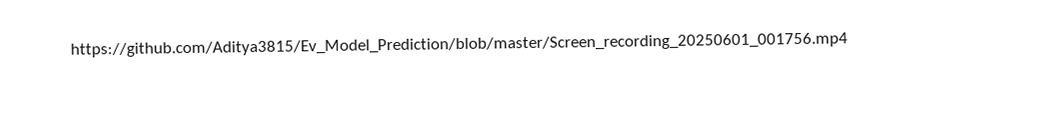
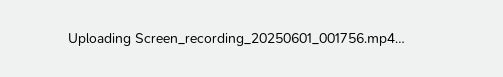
[70,32,848,58] https://github.com/Aditya3815/Ev_Model_Prediction/blob/master/Screen_recording_20250601_001756.mp4 -> [68,33,405,46] Uploading Screen_recording_20250601_001756.mp4…

